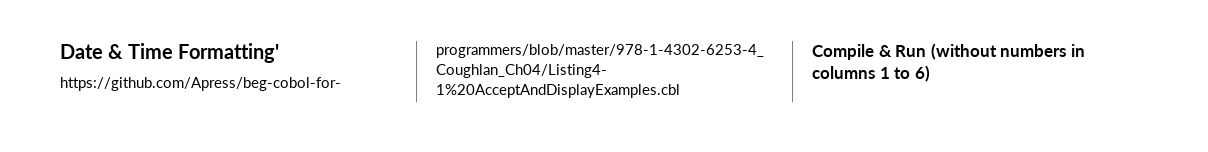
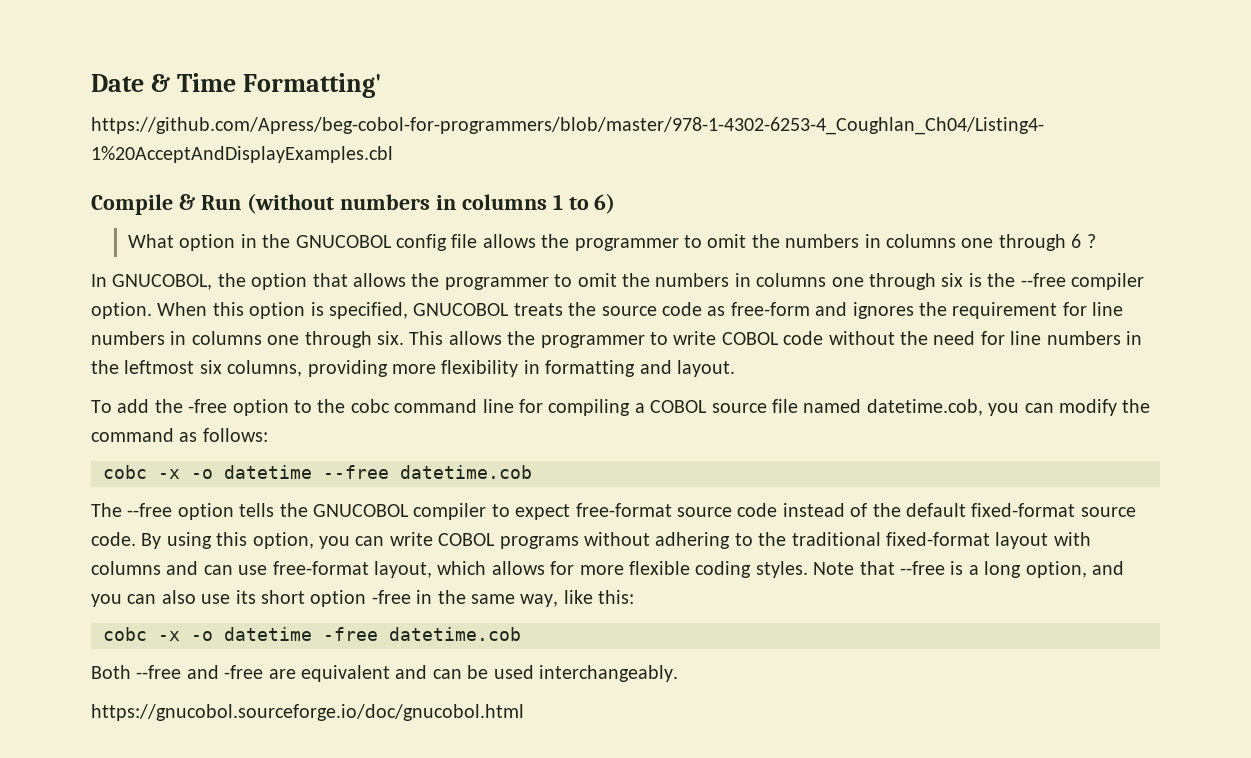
(930, 73) none -> [127,234,1096,251] [91,273,1144,290] [91,302,1124,319] [91,331,1142,348] [91,360,735,377] [91,399,1151,416] [91,428,268,442] [103,465,532,479] [91,503,1136,520] [91,532,1091,549] [91,561,1124,578] [91,590,635,607] [103,627,521,641] [91,665,678,682] [91,704,524,721] // What option in the GNUCOBOL config file allows the programmer to omit the numbers in columns one through 6 ? // In GNUCOBOL, the option that allows the programmer to omit the numbers in columns one through six is the --free compiler option. When this option is specified, GNUCOBOL treats the source code as free-form and ignores the requirement for line numbers in columns one through six. This allows the programmer to write COBOL code without the need for line numbers in the leftmost six columns, providing more flexibility in formatting and layout. // To add the -free option to the cobc command line for compiling a COBOL source file named datetime.cob, you can modify the command as follows: // cobc -x -o datetime --free datetime.cob // The --free option tells the GNUCOBOL compiler to expect free-format source code instead of the default fixed-format source code. By using this option, you can write COBOL programs without adhering to the traditional fixed-format layout with columns and can use free-format layout, which allows for more flexible coding styles. Note that --free is a long option, and you can also use its short option -free in the same way, like this: // cobc -x -o datetime -free datetime.cob // Both --free and -free are equivalent and can be used interchangeably. // https://gnucobol.sourceforge.io/doc/gnucobol.html

